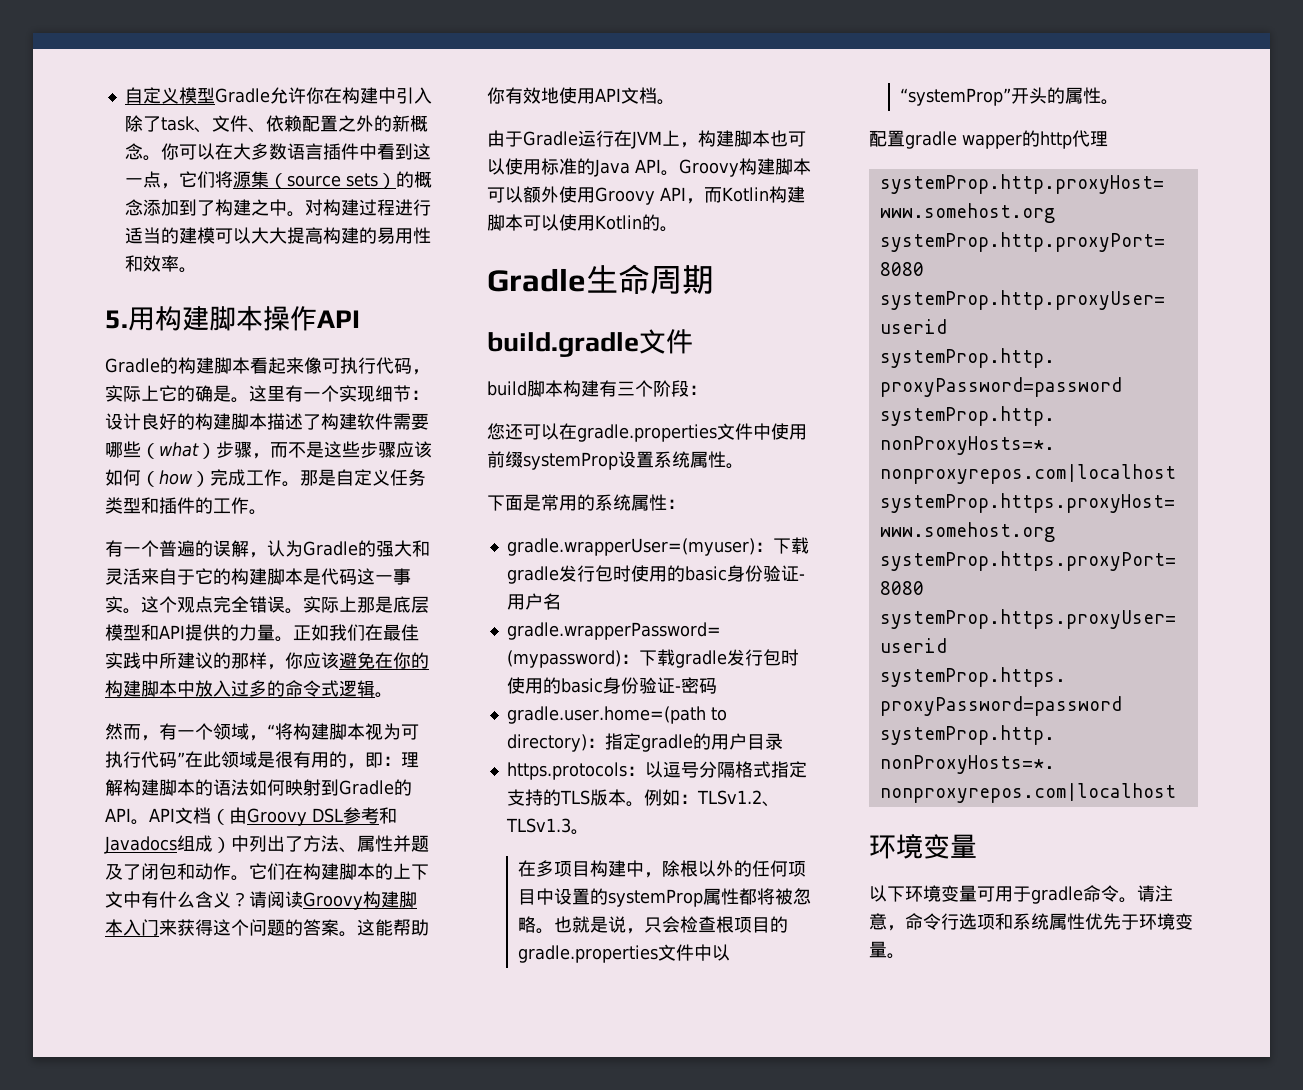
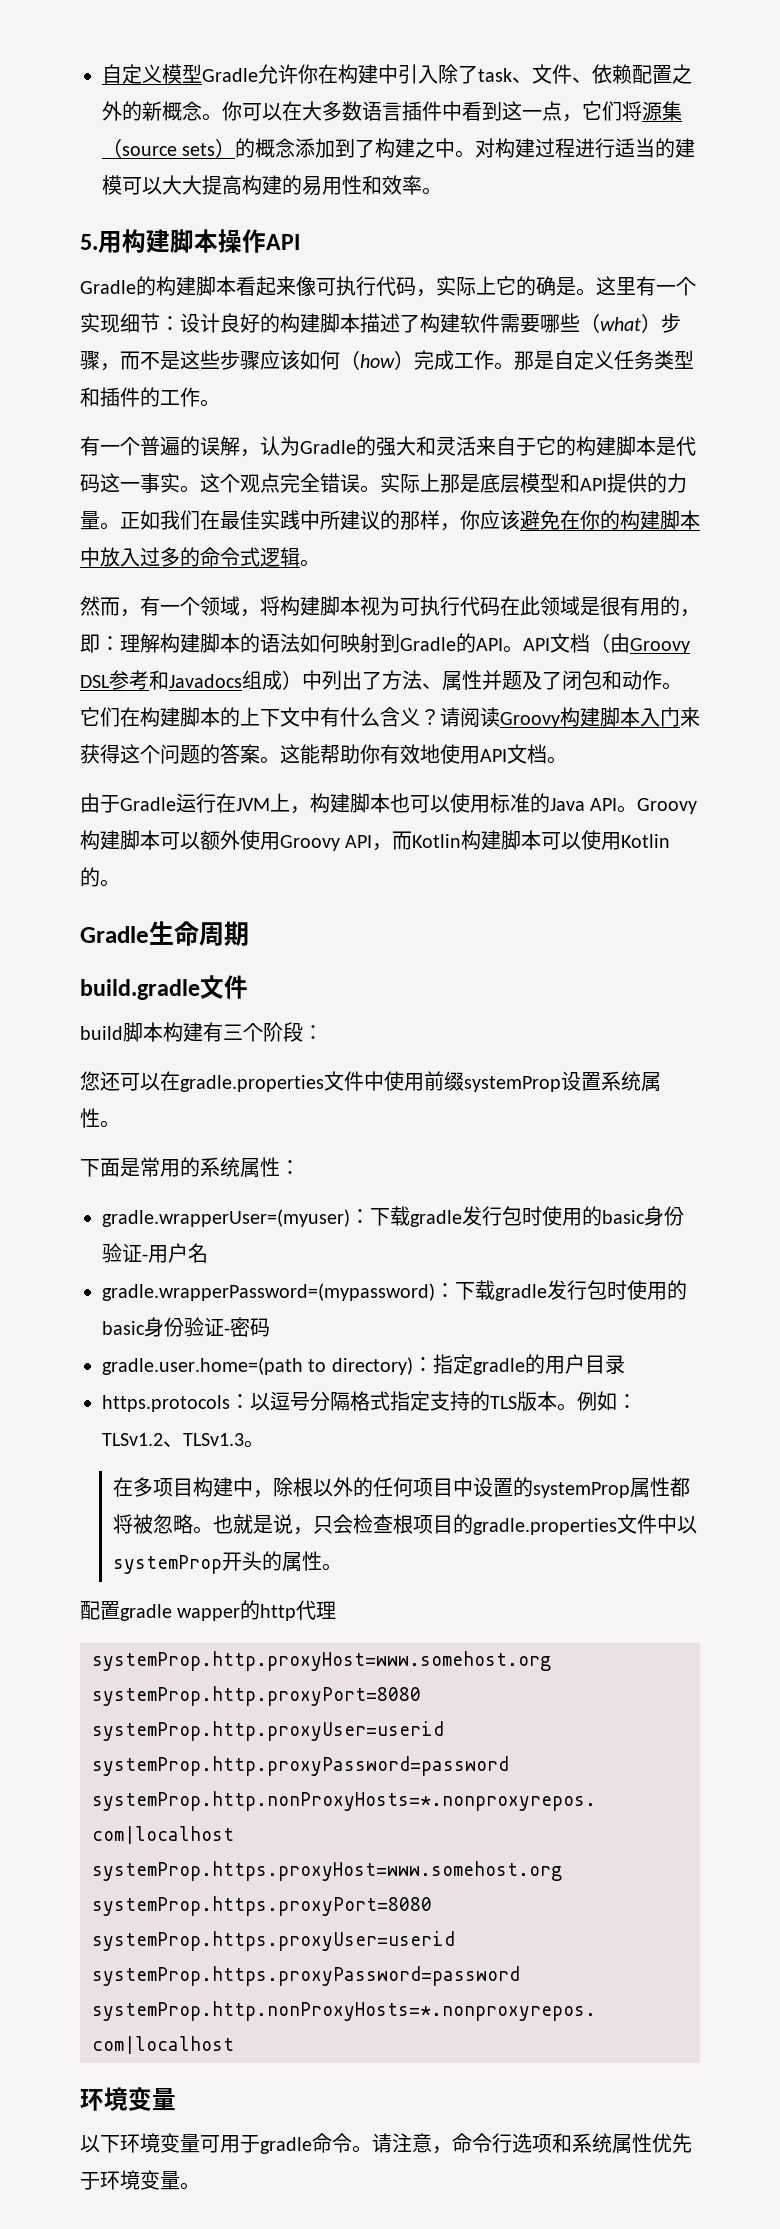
[267,724,275,738] “ -> (260, 613) none
[177,752,185,766] ” -> (500, 606) none
[900,88,1012,106] “systemProp” -> [112,1555,222,1574] systemProp

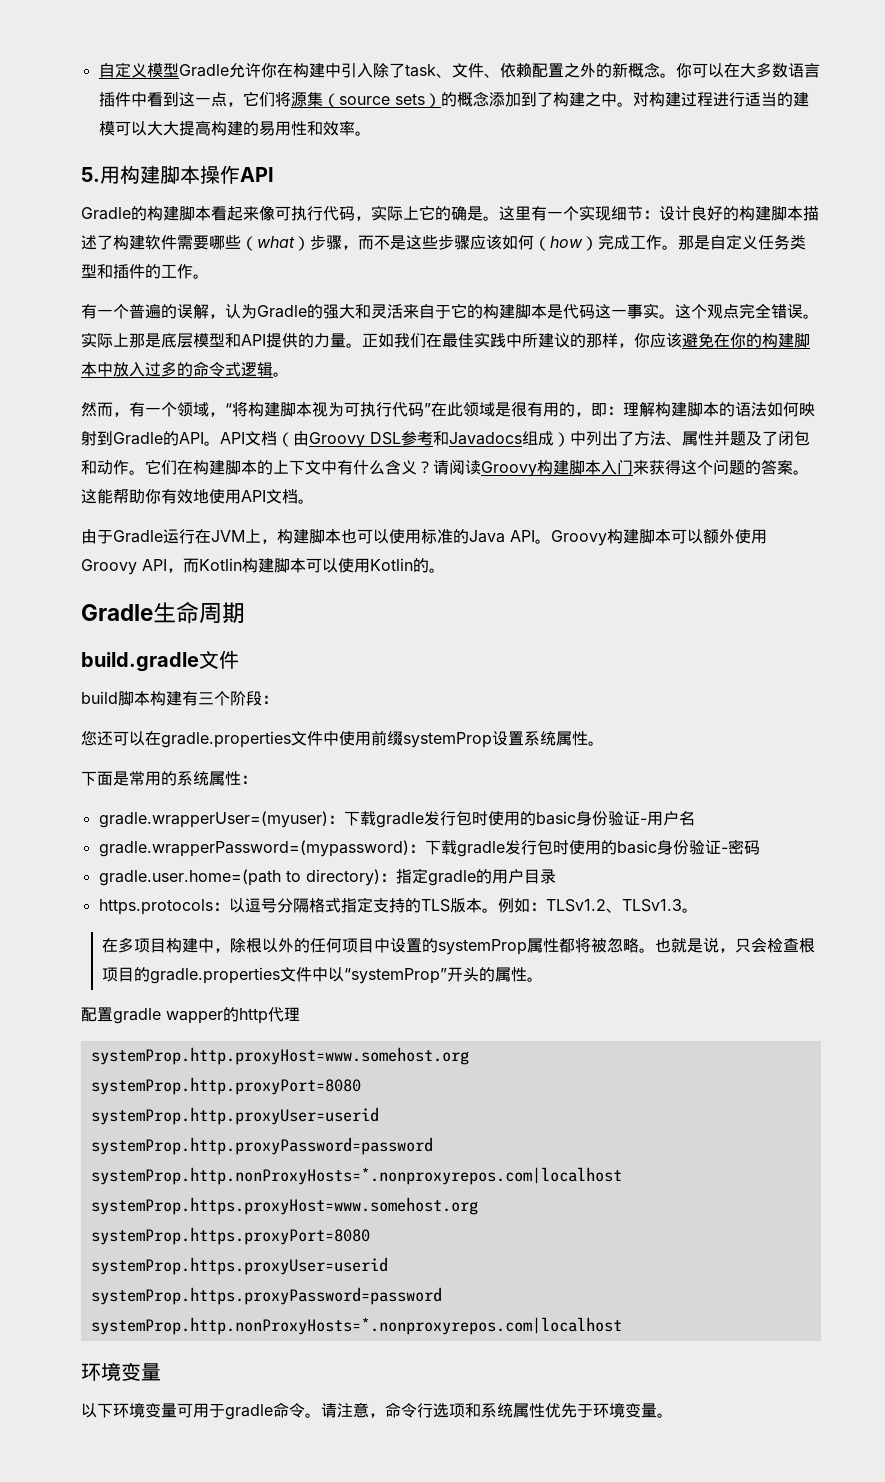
(260, 613) none -> [225,403,232,415] “
(500, 606) none -> [424,403,431,415] ”
[112,1555,222,1574] systemProp -> [343,968,447,984] “systemProp”

